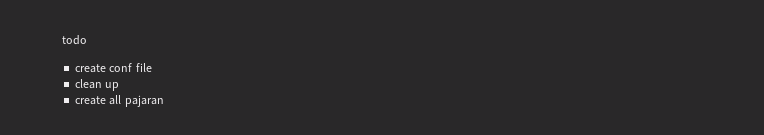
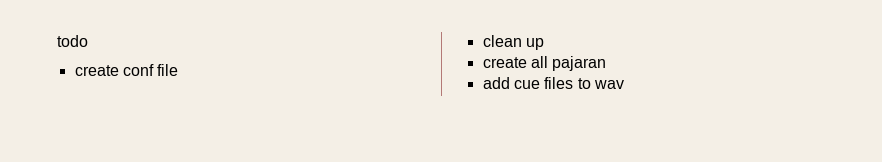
(164, 101) none -> [482,77,624,89] // add cue files to wav

